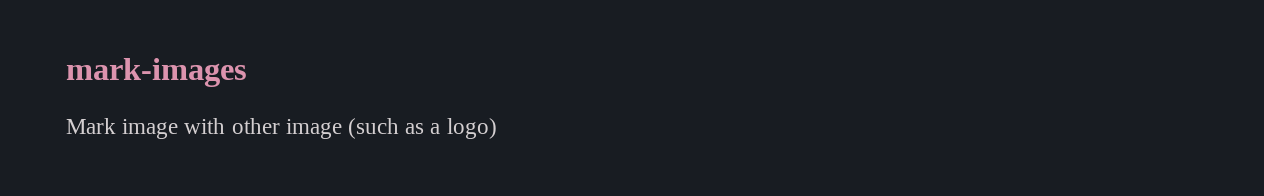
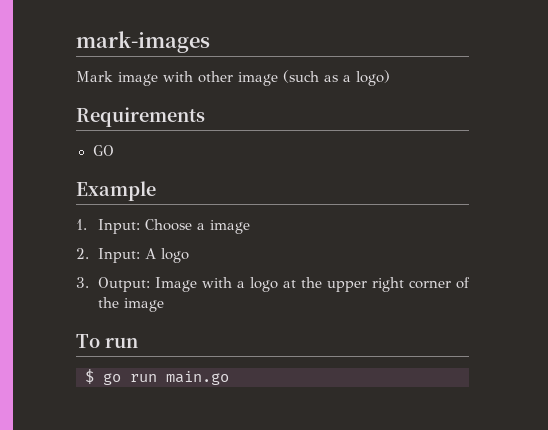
(497, 128) none -> [76,107,205,127] [92,145,114,156] [76,181,156,201] [76,219,250,234] [76,248,189,263] [76,277,470,292] [97,297,164,312] [76,334,138,348] [85,369,229,385] // Requirements // GO // Example // 1. Input: Choose a image // 2. Input: A logo // 3. Output: Image with a logo at the upper right corner of the image // To run // $ go run main.go

